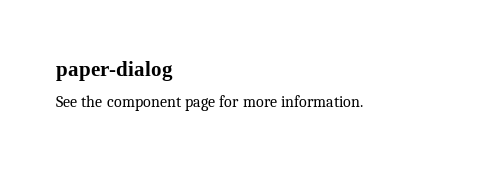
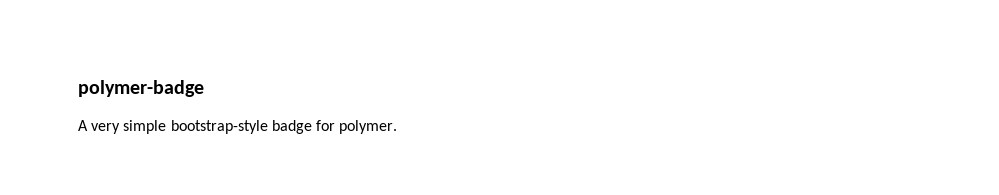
[56,61,173,81] [56,95,363,111] paper-dialog // See the component page for more information. -> [78,80,204,97] [78,120,398,134] polymer-badge // A very simple bootstrap-style badge for polymer.

